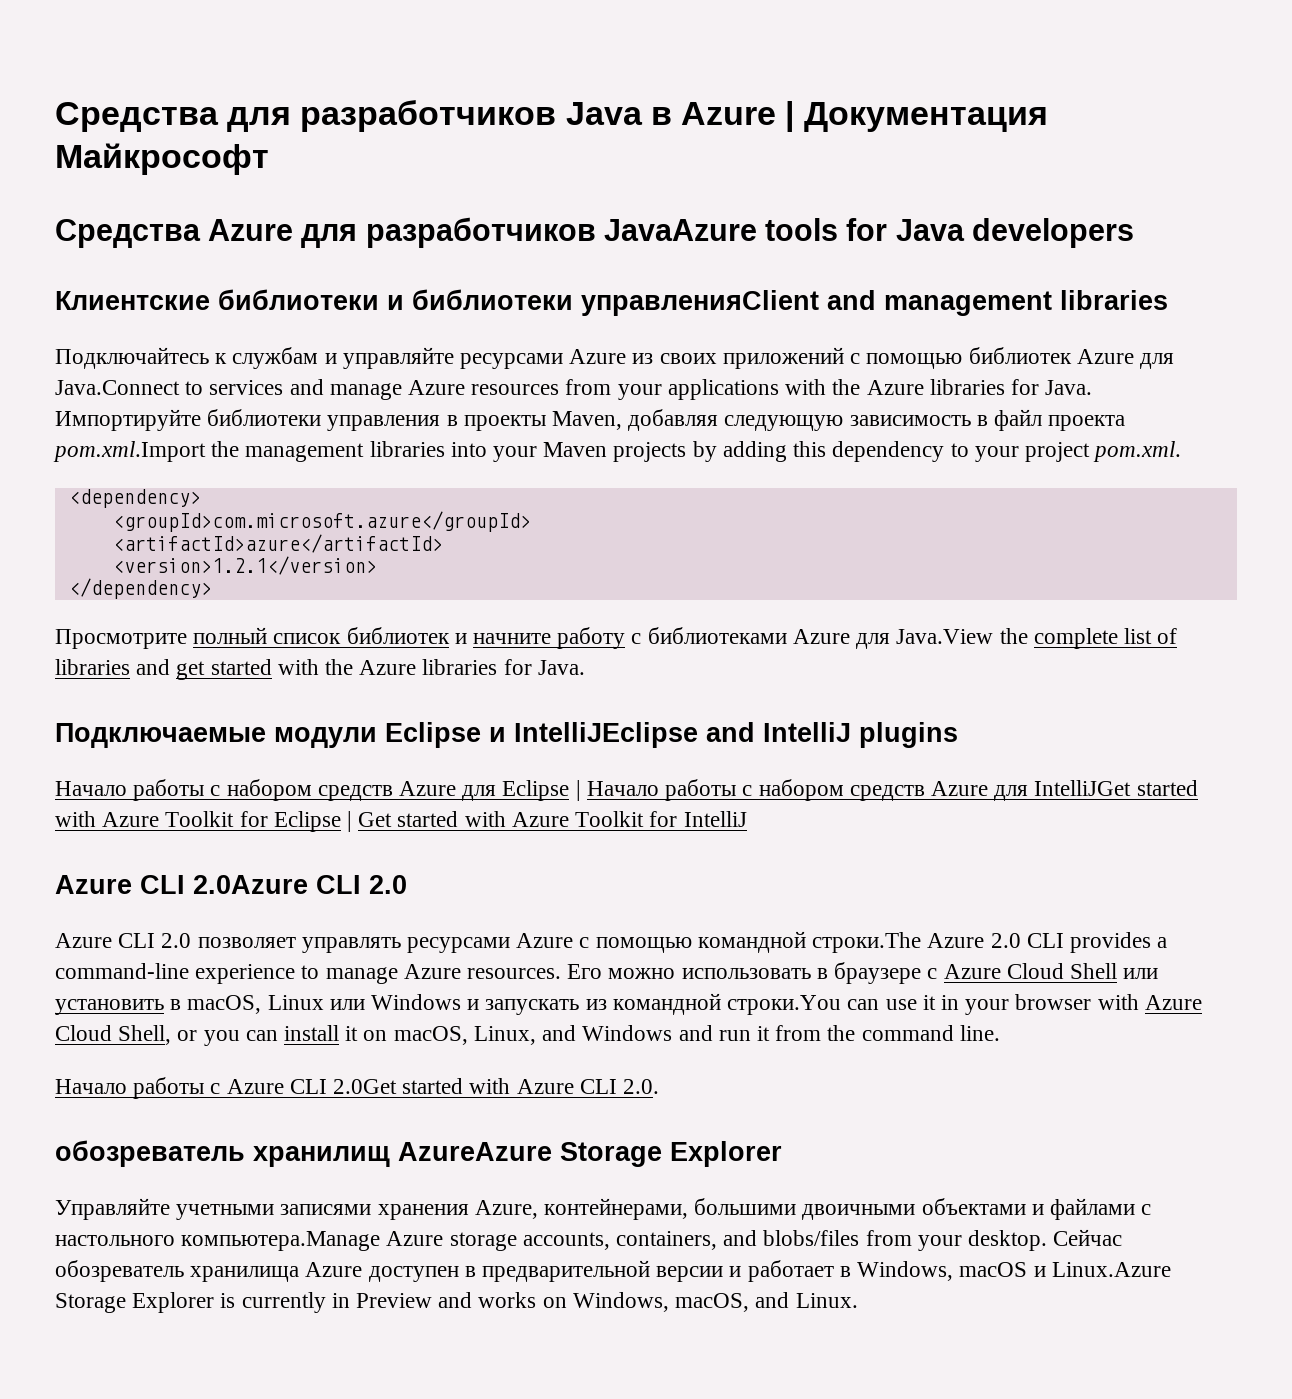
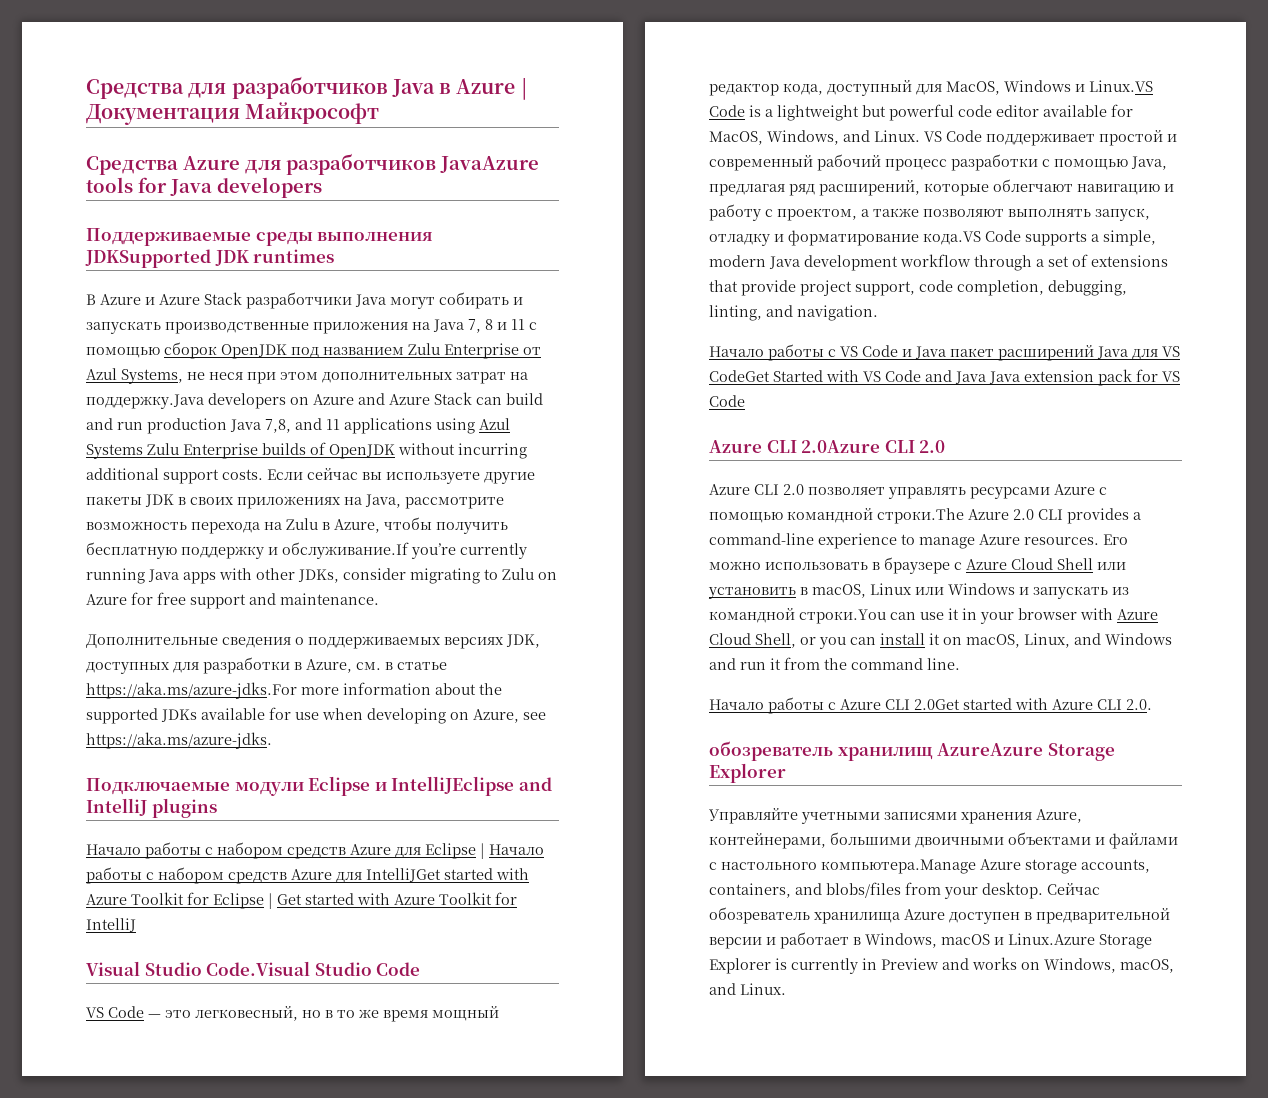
[55,289,1168,316] [55,347,1174,369] [55,379,1093,400] [55,409,1126,431] [53,441,1182,462] [68,489,201,508] [112,511,531,532] [112,534,443,553] [112,556,377,575] [68,578,212,599] [55,627,1178,649] [55,659,585,680] Клиентские библиотеки и библиотеки управленияClient and management libraries // Подключайтесь к службам и управляйте ресурсами Azure из своих приложений с помощью библиотек Azure для Java.Connect to services and manage Azure resources from your applications with the Azure libraries for Java. Импортируйте библиотеки управления в проекты Maven, добавляя следующую зависимость в файл проекта pom.xml.Import the management libraries into your Maven projects by adding this dependency to your project pom.xml. // <dependency> // <groupId>com.microsoft.azure</groupId> // <artifactId>azure</artifactId> // <version>1.2.1</version> // </dependency> // Просмотрите полный список библиотек и начните работу с библиотеками Azure для Java.View the complete list of libraries and get started with the Azure libraries for Java. -> [86,228,434,246] [85,249,335,268] [86,292,523,309] [86,319,537,334] [86,342,541,359] [86,368,528,384] [86,392,543,409] [86,418,510,434] [86,442,527,459] [86,468,535,484] [86,494,504,509] [86,517,508,534] [86,542,527,559] [86,568,557,584] [86,592,379,609] [86,634,540,649] [86,657,447,674] [86,682,502,699] [86,707,546,724] [86,732,272,749] Поддерживаемые среды выполнения JDKSupported JDK runtimes // В Azure и Azure Stack разработчики Java могут собирать и запускать производственные приложения на Java 7, 8 и 11 с помощью сборок OpenJDK под названием Zulu Enterprise от Azul Systems, не неся при этом дополнительных затрат на поддержку.Java developers on Azure and Azure Stack can build and run production Java 7,8, and 11 applications using Azul Systems Zulu Enterprise builds of OpenJDK without incurring additional support costs. Если сейчас вы используете другие пакеты JDK в своих приложениях на Java, рассмотрите возможность перехода на Zulu в Azure, чтобы получить бесплатную поддержку и обслуживание.If you’re currently running Java apps with other JDKs, consider migrating to Zulu on Azure for free support and maintenance. // Дополнительные сведения о поддерживаемых версиях JDK, доступных для разработки в Azure, см. в статье https://aka.ms/azure-jdks.For more information about the supported JDKs available for use when developing on Azure, see https://aka.ms/azure-jdks.
(747, 819) none -> [86,961,421,976] [86,1006,499,1022] [709,80,1153,96] [709,104,1133,121] [709,130,1177,146] [709,154,1167,171] [709,179,1174,196] [709,204,1150,221] [709,230,1156,246] [709,254,1168,271] [709,280,1127,296] [709,305,878,321] [709,344,1180,361] [709,369,1180,386] [709,395,745,407] // Visual Studio Code.Visual Studio Code // VS Code — это легковесный, но в то же время мощный редактор кода, доступный для MacOS, Windows и Linux.VS Code is a lightweight but powerful code editor available for MacOS, Windows, and Linux. VS Code поддерживает простой и современный рабочий процесс разработки с помощью Java, предлагая ряд расширений, которые облегчают навигацию и работу с проектом, а также позволяют выполнять запуск, отладку и форматирование кода.VS Code supports a simple, modern Java development workflow through a set of extensions that provide project support, code completion, debugging, linting, and navigation. // Начало работы с VS Code и Java пакет расширений Java для VS CodeGet Started with VS Code and Java Java extension pack for VS Code

